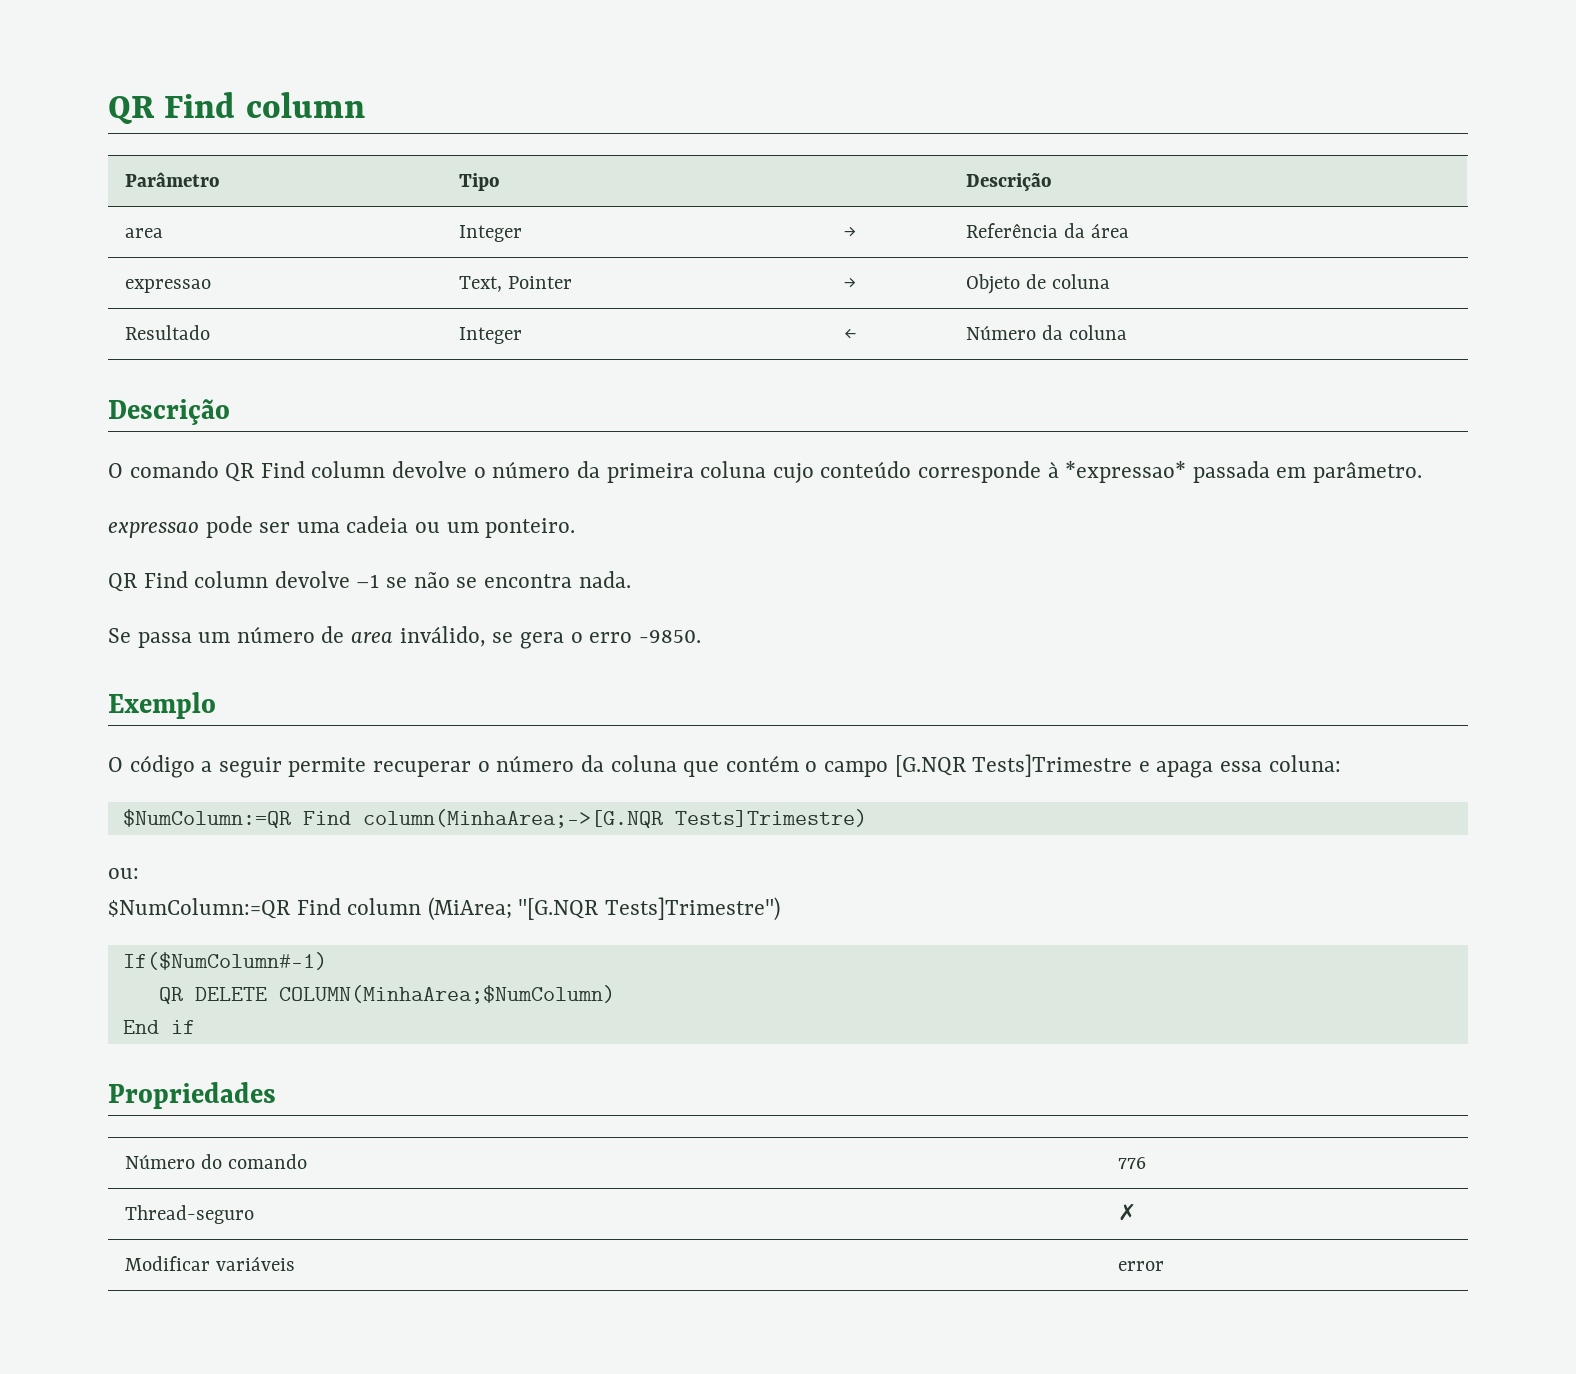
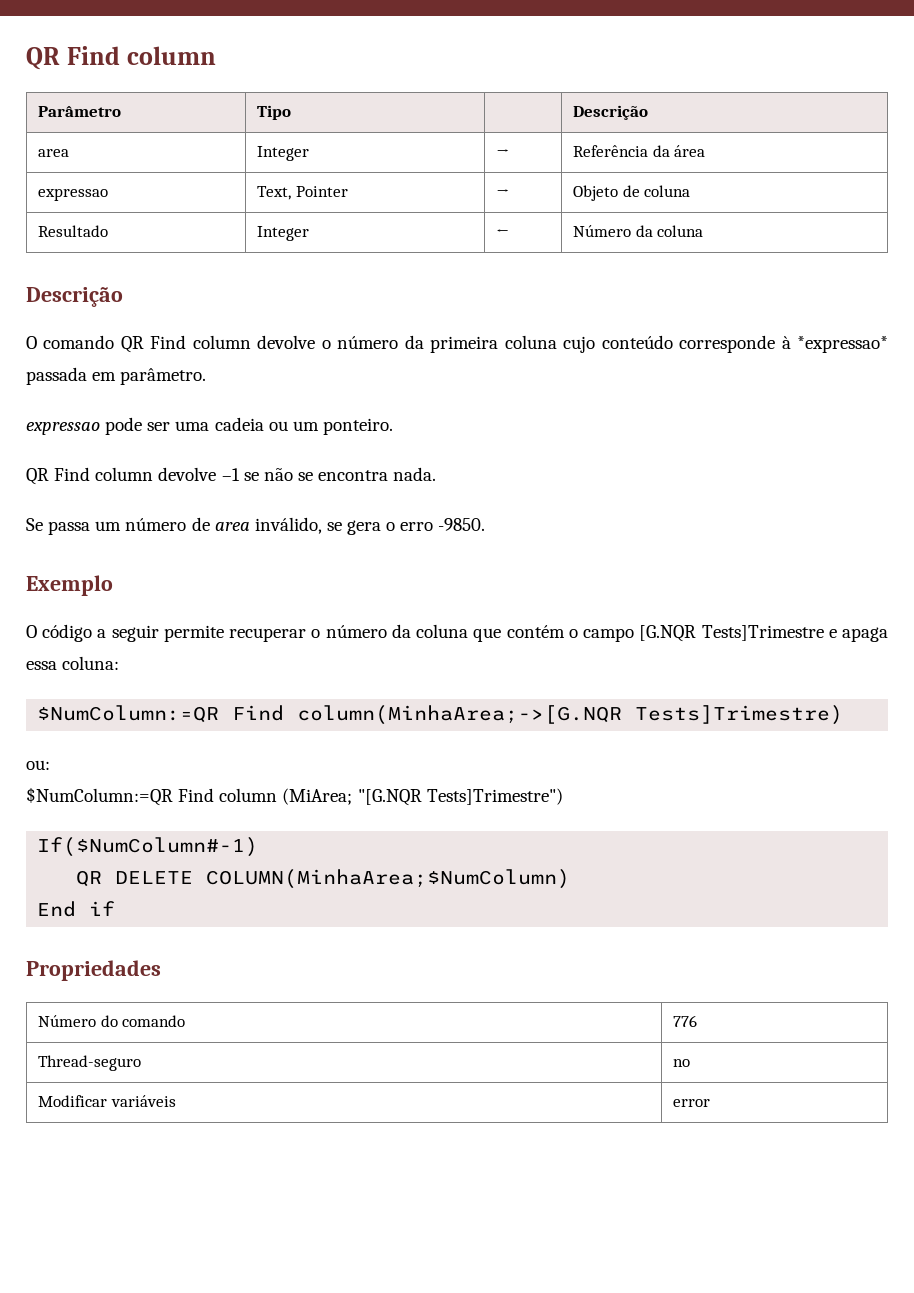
[1118,1203,1137,1221] ✗ -> [672,1059,690,1067] no

